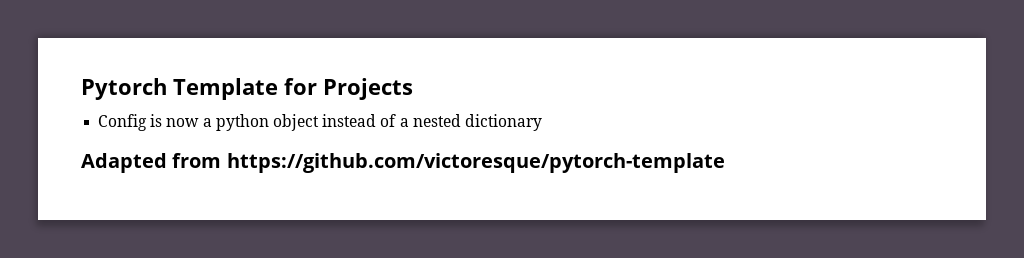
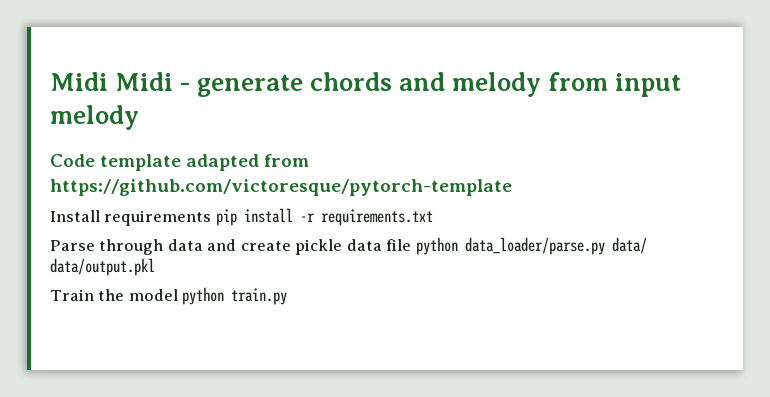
[81,78,413,100] [98,114,542,131] [81,153,725,173] Pytorch Template for Projects // Config is now a python object instead of a nested dictionary // Adapted from https://github.com/victoresque/pytorch-template -> [50,72,682,97] [50,105,139,130] [50,154,310,171] [50,179,512,196] [50,208,433,226] [50,237,647,255] [50,258,155,276] [50,287,288,305] Midi Midi - generate chords and melody from input melody // Code template adapted from https://github.com/victoresque/pytorch-template // Install requirements pip install -r requirements.txt // Parse through data and create pickle data file python data_loader/parse.py data/ data/output.pkl // Train the model python train.py

